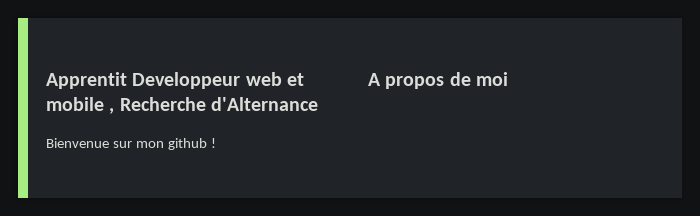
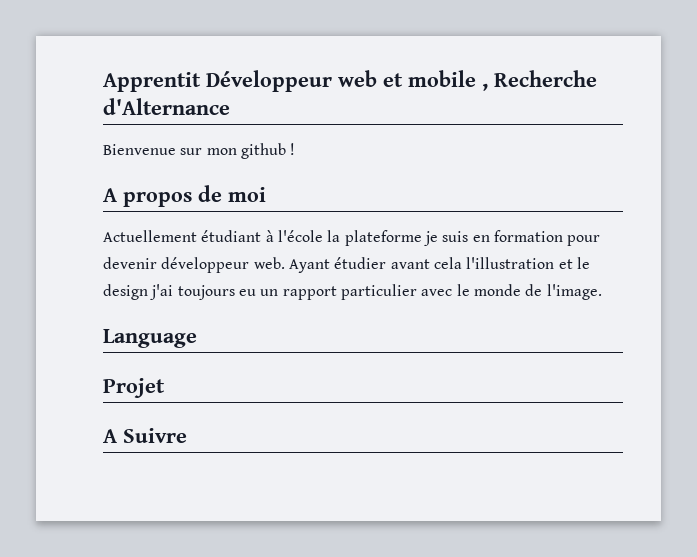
[132,72,241,89] Developpeur -> [206,70,332,92] Développeur
(508, 79) none -> [103,230,601,246] [103,257,590,273] [103,284,602,300] [103,329,197,348] [103,378,165,398] [103,428,187,443] // Actuellement étudiant à l'école la plateforme je suis en formation pour devenir développeur web. Ayant étudier avant cela l'illustration et le design j'ai toujours eu un rapport particulier avec le monde de l'image. // Language // Projet // A Suivre

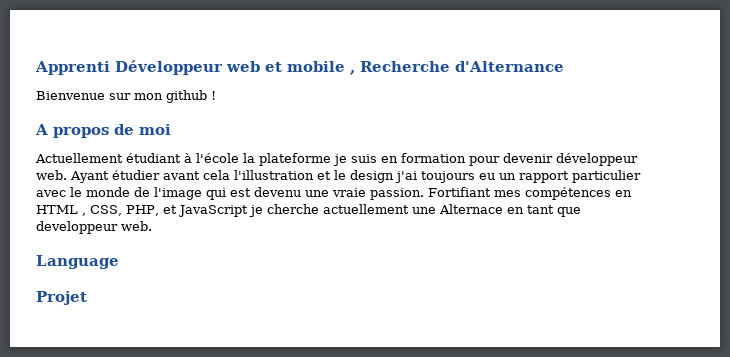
[103,72,201,92] Apprentit -> [35,61,110,75] Apprenti
[546,284,602,300] l'image. -> [154,187,632,200] [36,204,581,217] [36,221,152,234] l'image qui est devenu une vraie passion. Fortifiant mes compétences en HTML , CSS, PHP, et JavaScript je cherche actuellement une Alternace en tant que developpeur web.
[103,428,187,443] // A Suivre -> (87, 298) none

